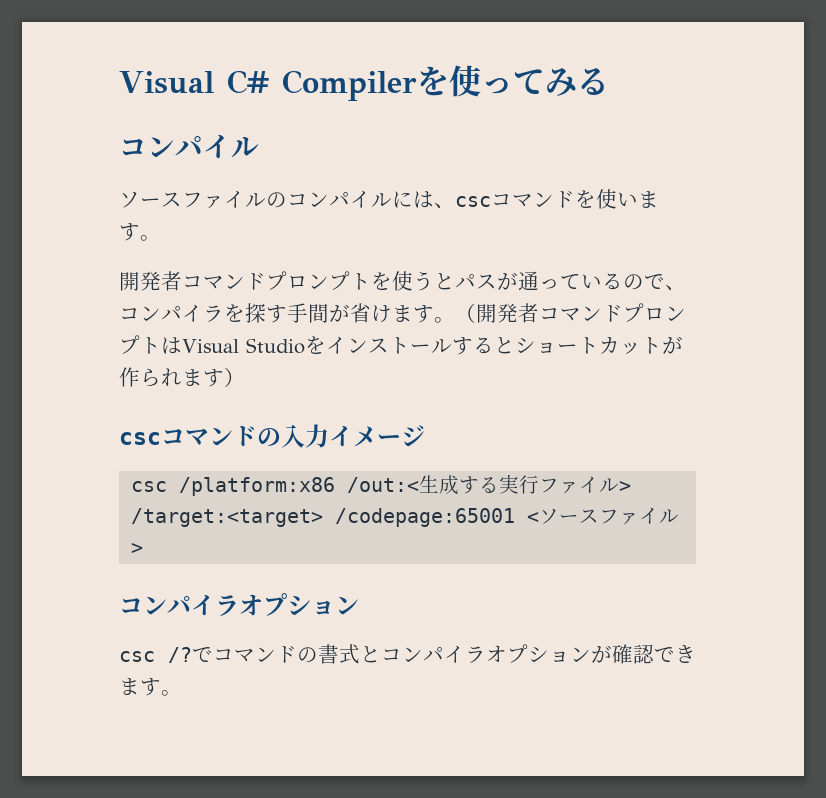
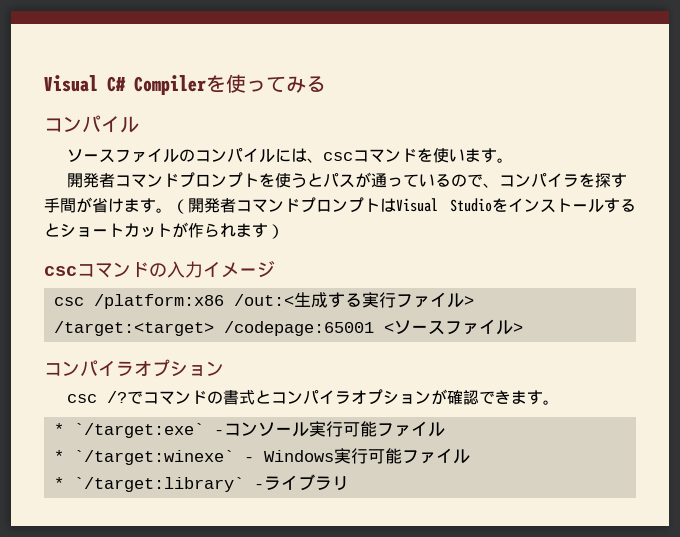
(182, 693) none -> [53,421,445,438] [53,448,470,465] [53,474,349,492] // * `/target:exe` -コンソール実行可能ファイル // * `/target:winexe` - Windows実行可能ファイル // * `/target:library` -ライブラリ

